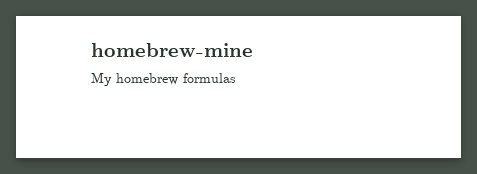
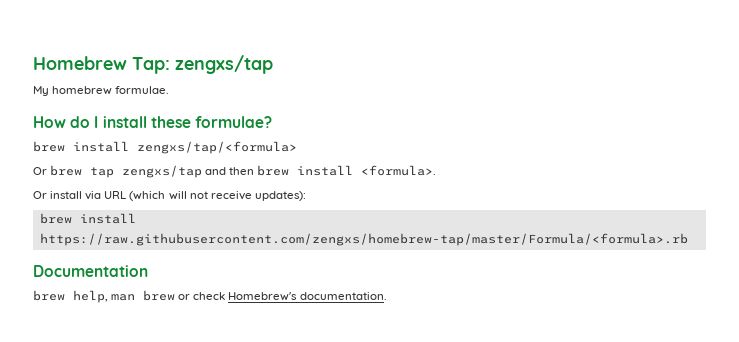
[91,43,253,57] homebrew-mine -> [33,55,273,74] Homebrew Tap: zengxs/tap
[183,73,236,83] formulas -> [115,86,170,94] [33,116,272,128] [33,141,297,154] [33,165,437,178] [33,191,306,201] [39,213,136,224] [39,233,688,246] [33,265,148,277] [33,290,387,303] formulae. // How do I install these formulae? // brew install zengxs/tap/<formula> // Or brew tap zengxs/tap and then brew install <formula>. // Or install via URL (which will not receive updates): // brew install https://raw.githubusercontent.com/zengxs/homebrew-tap/master/Formula/<formula>.rb // Documentation // brew help, man brew or check Homebrew's documentation.

